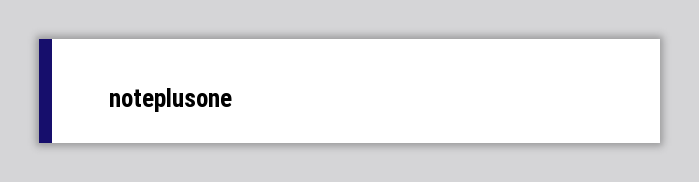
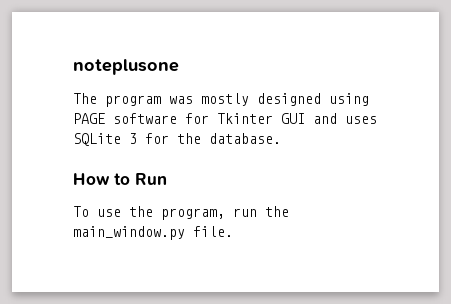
(232, 100) none -> [73,93,369,107] [73,113,377,124] [73,133,281,146] [73,173,167,185] [73,206,289,220] [73,226,233,240] // The program was mostly designed using PAGE software for Tkinter GUI and uses SQLite 3 for the database. // How to Run // To use the program, run the main_window.py file.

